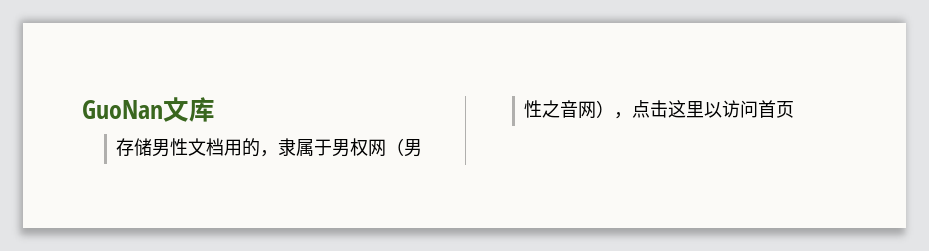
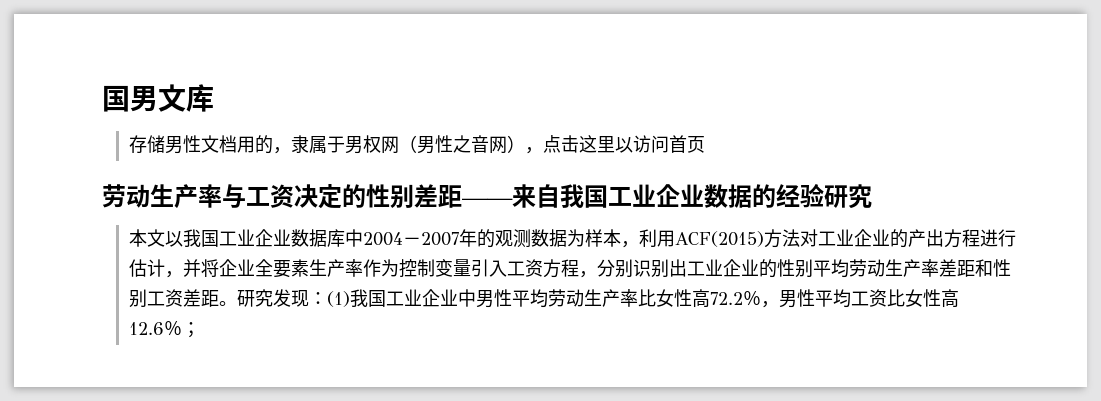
[82,100,163,119] GuoNan -> [102,85,158,112] 国男
(795, 109) none -> [102,183,872,209] [128,229,1016,248] [128,259,1011,278] [128,289,959,308] [128,320,200,338] // 劳动生产率与工资决定的性别差距——来自我国工业企业数据的经验研究 // 本文以我国工业企业数据库中2004－2007年的观测数据为样本，利用ACF(2015)方法对工业企业的产出方程进行估计，并将企业全要素生产率作为控制变量引入工资方程，分别识别出工业企业的性别平均劳动生产率差距和性别工资差距。研究发现：(1)我国工业企业中男性平均劳动生产率比女性高72.2％，男性平均工资比女性高12.6％；

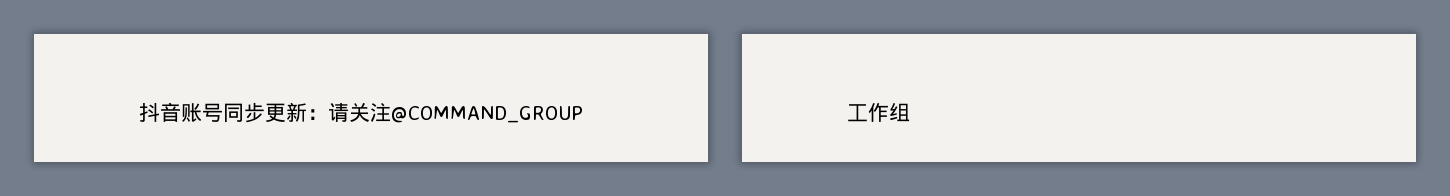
[102,84,214,112] [128,135,705,154] [102,183,872,209] [128,229,1016,248] [128,259,1011,278] [128,289,959,308] [128,320,200,338] 国男文库 // 存储男性文档用的，隶属于男权网（男性之音网），点击这里以访问首页 // 劳动生产率与工资决定的性别差距——来自我国工业企业数据的经验研究 // 本文以我国工业企业数据库中2004－2007年的观测数据为样本，利用ACF(2015)方法对工业企业的产出方程进行估计，并将企业全要素生产率作为控制变量引入工资方程，分别识别出工业企业的性别平均劳动生产率差距和性别工资差距。研究发现：(1)我国工业企业中男性平均劳动生产率比女性高72.2％，男性平均工资比女性高12.6％； -> [139,102,910,123] 抖音账号同步更新：请关注@COMMAND_GROUP工作组

